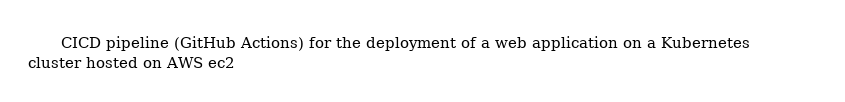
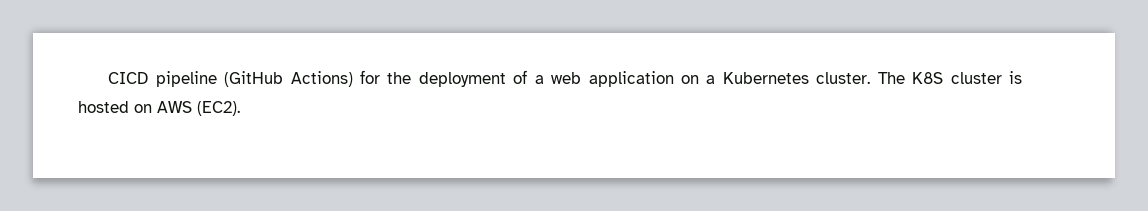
[28,57,82,68] cluster -> [816,71,1023,84] cluster. The K8S cluster is
[208,57,235,68] ec2 -> [197,101,240,116] (EC2).

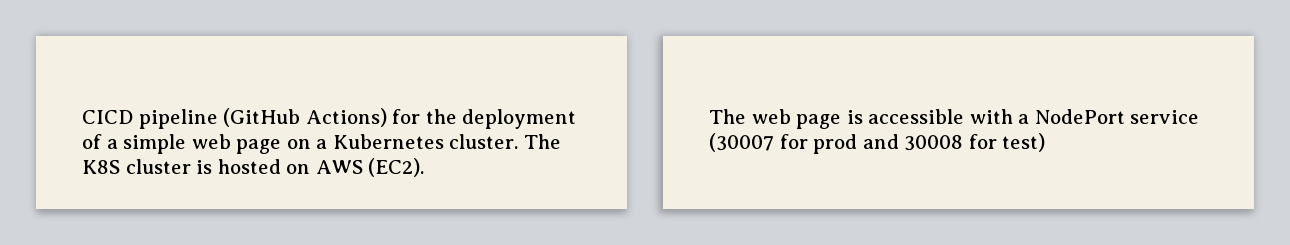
[551,71,674,87] web application -> [123,134,282,154] simple web page
(240, 108) none -> [709,109,1200,129] [709,133,1046,154] // The web page is accessible with a NodePort service (30007 for prod and 30008 for test)

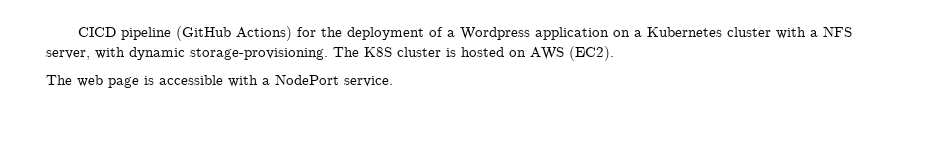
[123,134,519,154] simple web page on a Kubernetes cluster. -> [459,26,852,40] [46,47,328,60] Wordpress application on a Kubernetes cluster with a NFS server, with dynamic storage-provisioning.
[1130,110,1200,124] [709,133,1046,154] service (30007 for prod and 30008 for test) -> [344,76,393,87] service.

